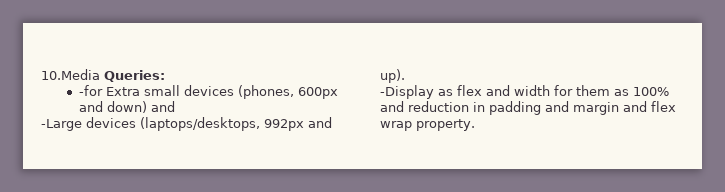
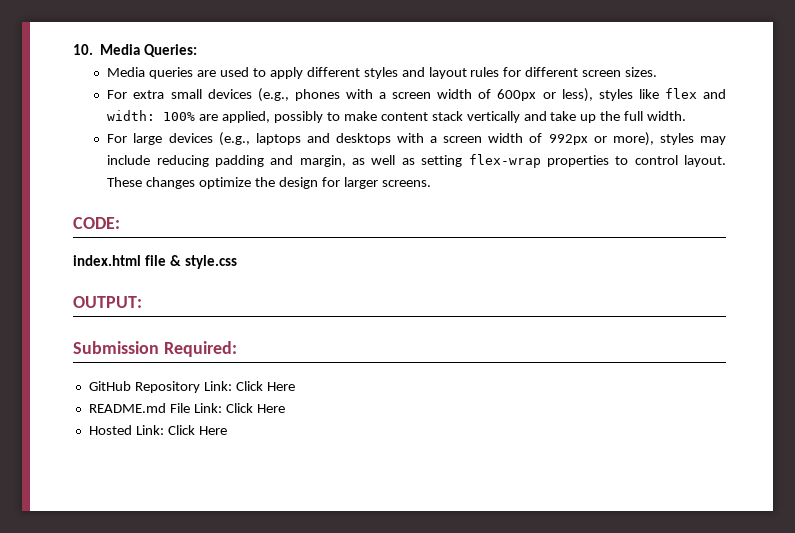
[41,69,100,80] 10.Media -> [73,44,141,55] 10. Media
[78,85,338,99] [78,101,175,113] [41,117,332,131] [380,69,405,83] [380,85,669,99] [380,101,676,115] [380,119,475,131] -for Extra small devices (phones, 600px and down) and // -Large devices (laptops/desktops, 992px and up). // -Display as flex and width for them as 100% and reduction in padding and margin and flex wrap property. -> [107,67,658,79] [107,88,727,102] [107,110,687,123] [107,132,726,146] [107,154,727,168] [107,177,431,189] [73,217,120,229] [73,255,237,269] [73,296,142,308] [73,341,237,357] [88,381,295,393] [88,403,285,413] [88,425,227,435] Media queries are used to apply different styles and layout rules for different screen sizes. // For extra small devices (e.g., phones with a screen width of 600px or less), styles like flex and width: 100% are applied, possibly to make content stack vertically and take up the full width. // For large devices (e.g., laptops and desktops with a screen width of 992px or more), styles may include reducing padding and margin, as well as setting flex-wrap properties to control layout. These changes optimize the design for larger screens. // CODE: // index.html file & style.css // OUTPUT: // Submission Required: // GitHub Repository Link: Click Here // README.md File Link: Click Here // Hosted Link: Click Here

